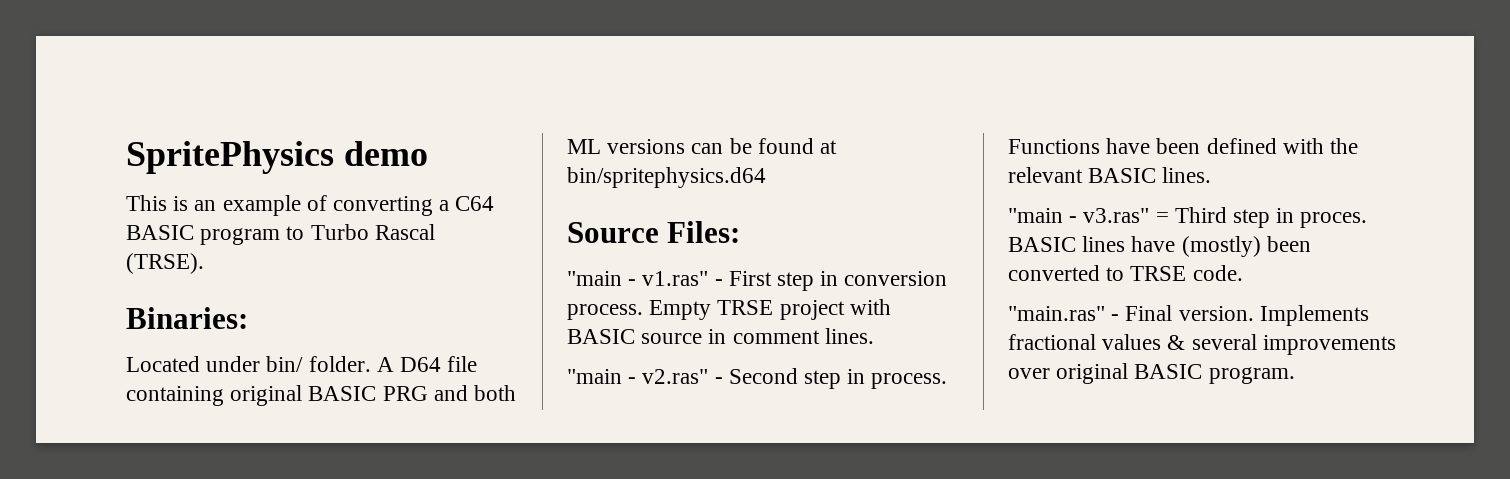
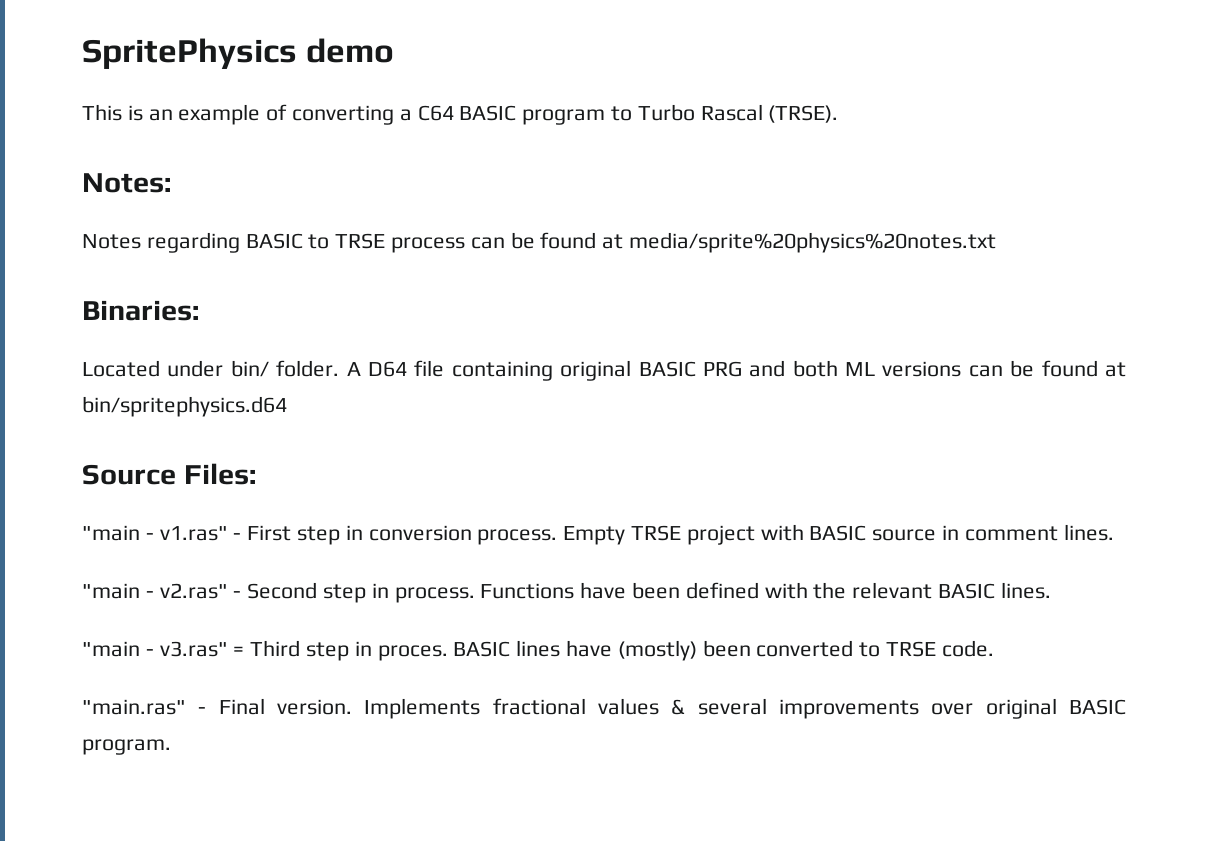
(204, 263) none -> [82,173,171,193] [82,232,997,253] // Notes: // Notes regarding BASIC to TRSE process can be found at media/sprite%20physics%20notes.txt

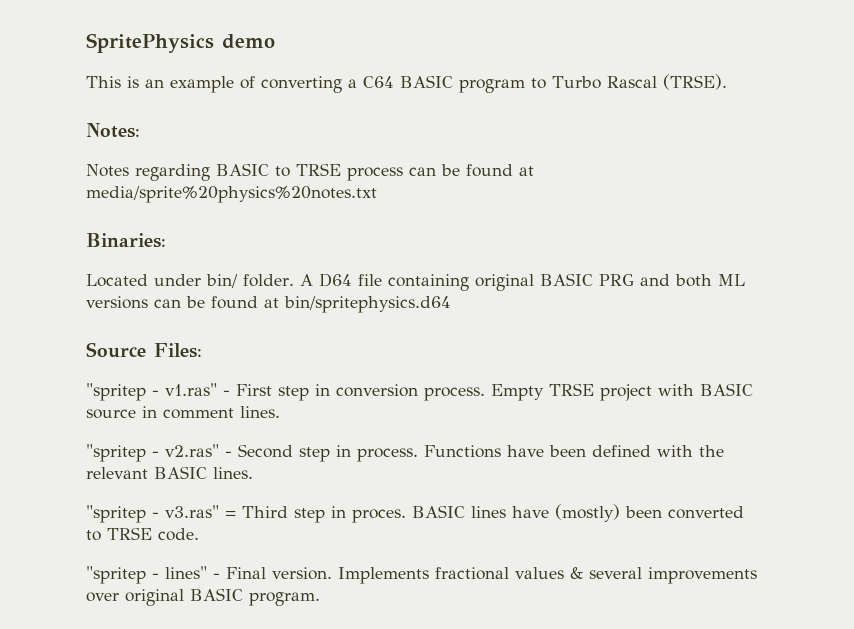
[82,525,140,541] "main -> [86,383,146,401] "spritep
[82,583,140,599] "main -> [86,444,146,462] "spritep
[82,641,140,657] "main -> [86,505,146,523] "spritep
[82,699,186,715] "main.ras" -> [86,566,207,584] "spritep - lines"

